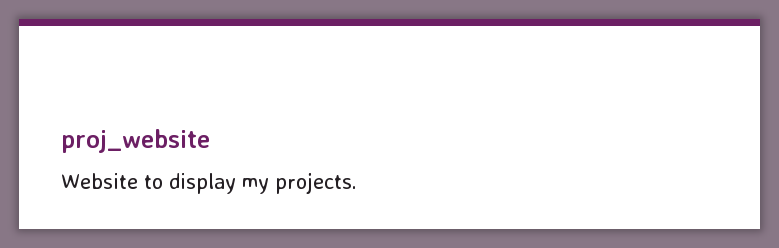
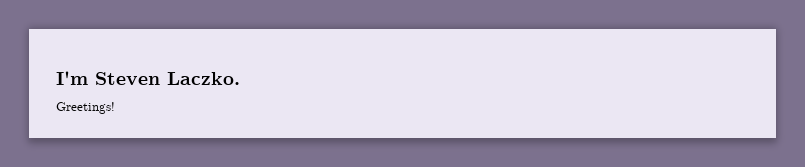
[61,129,210,153] [61,172,357,194] proj_website // Website to display my projects. -> [56,71,240,85] [56,102,115,114] I'm Steven Laczko. // Greetings!

